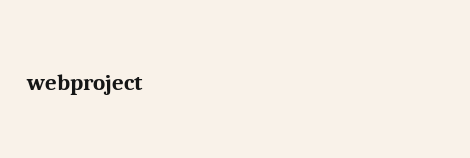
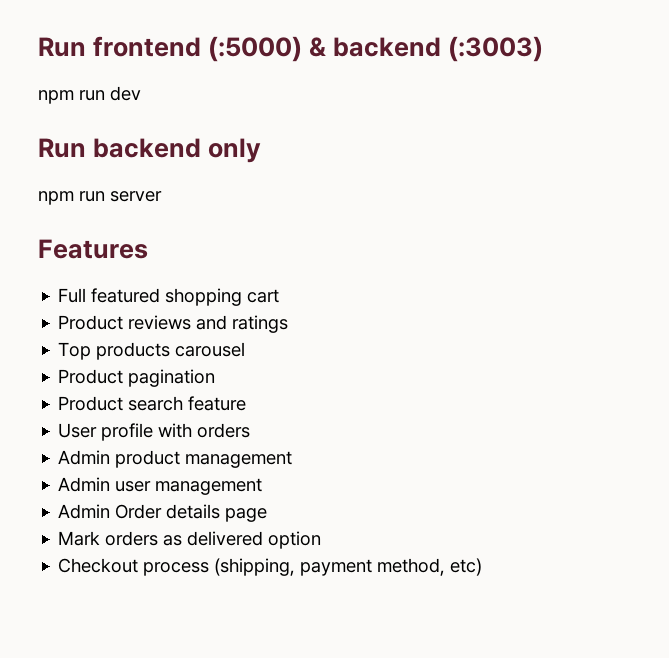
[26,74,143,95] webproject -> [38,36,544,62] [38,86,141,104] [38,138,262,163] [38,191,162,205] [38,239,148,259] [58,288,280,306] [58,315,289,333] [58,342,246,360] [58,369,216,387] [58,396,247,411] [58,423,251,441] [58,450,293,468] [58,477,263,495] [58,504,268,522] [58,531,322,549] [58,558,483,576] Run frontend (:5000) & backend (:3003) // npm run dev // Run backend only // npm run server // Features // Full featured shopping cart // Product reviews and ratings // Top products carousel // Product pagination // Product search feature // User profile with orders // Admin product management // Admin user management // Admin Order details page // Mark orders as delivered option // Checkout process (shipping, payment method, etc)

